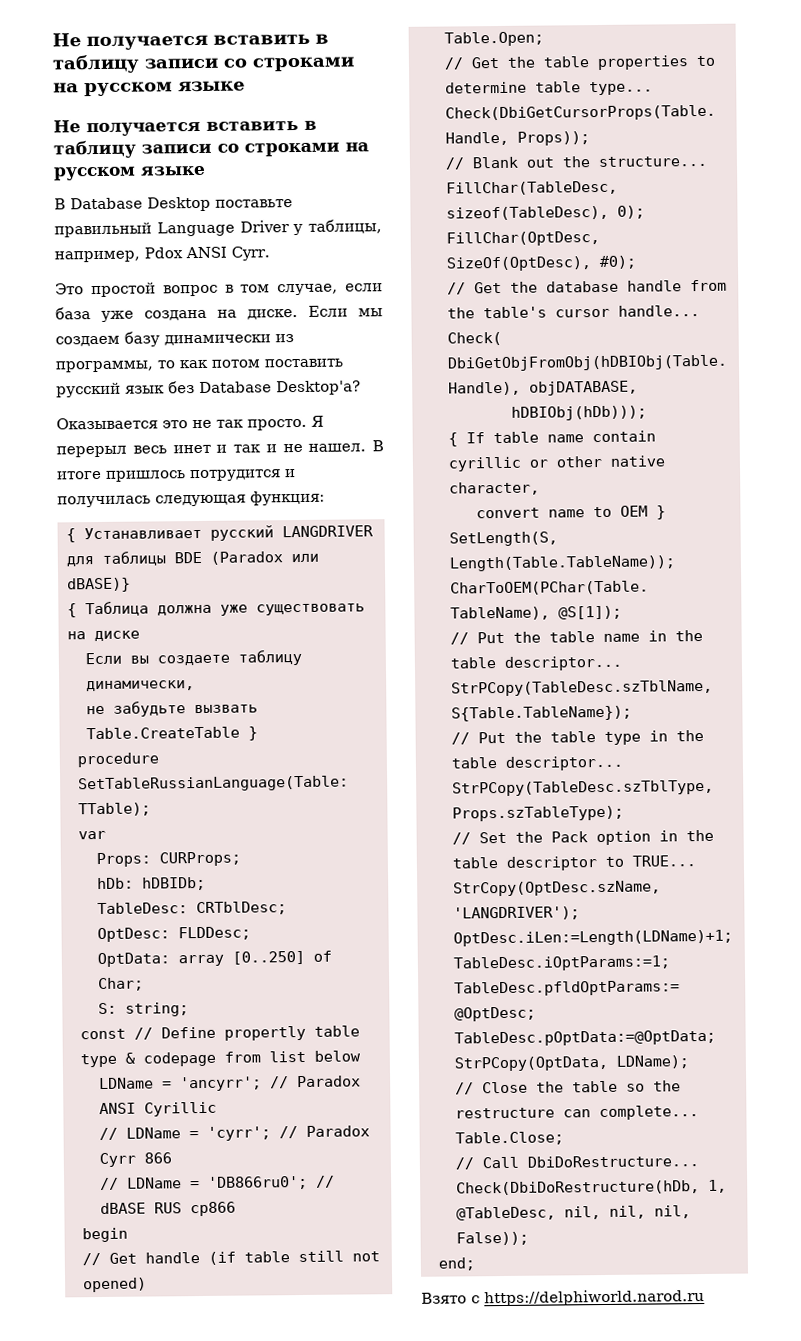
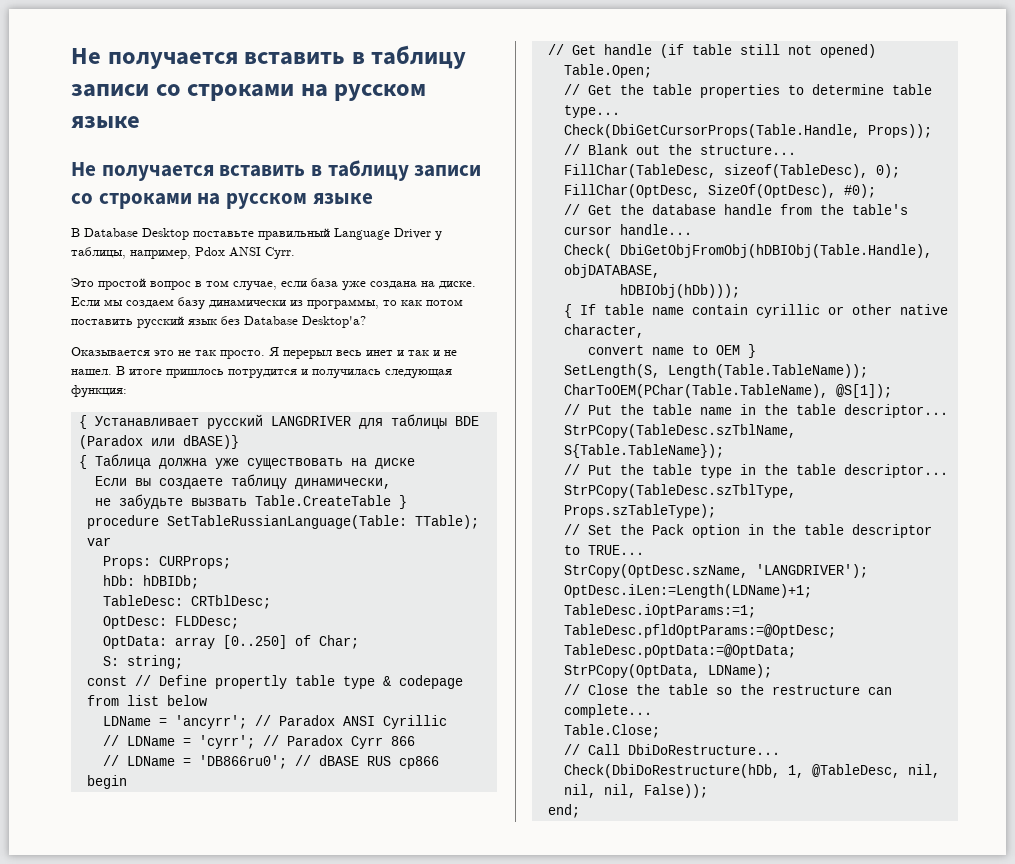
[421,1289,705,1307] // Взято с https://delphiworld.narod.ru -> (580, 811) none

